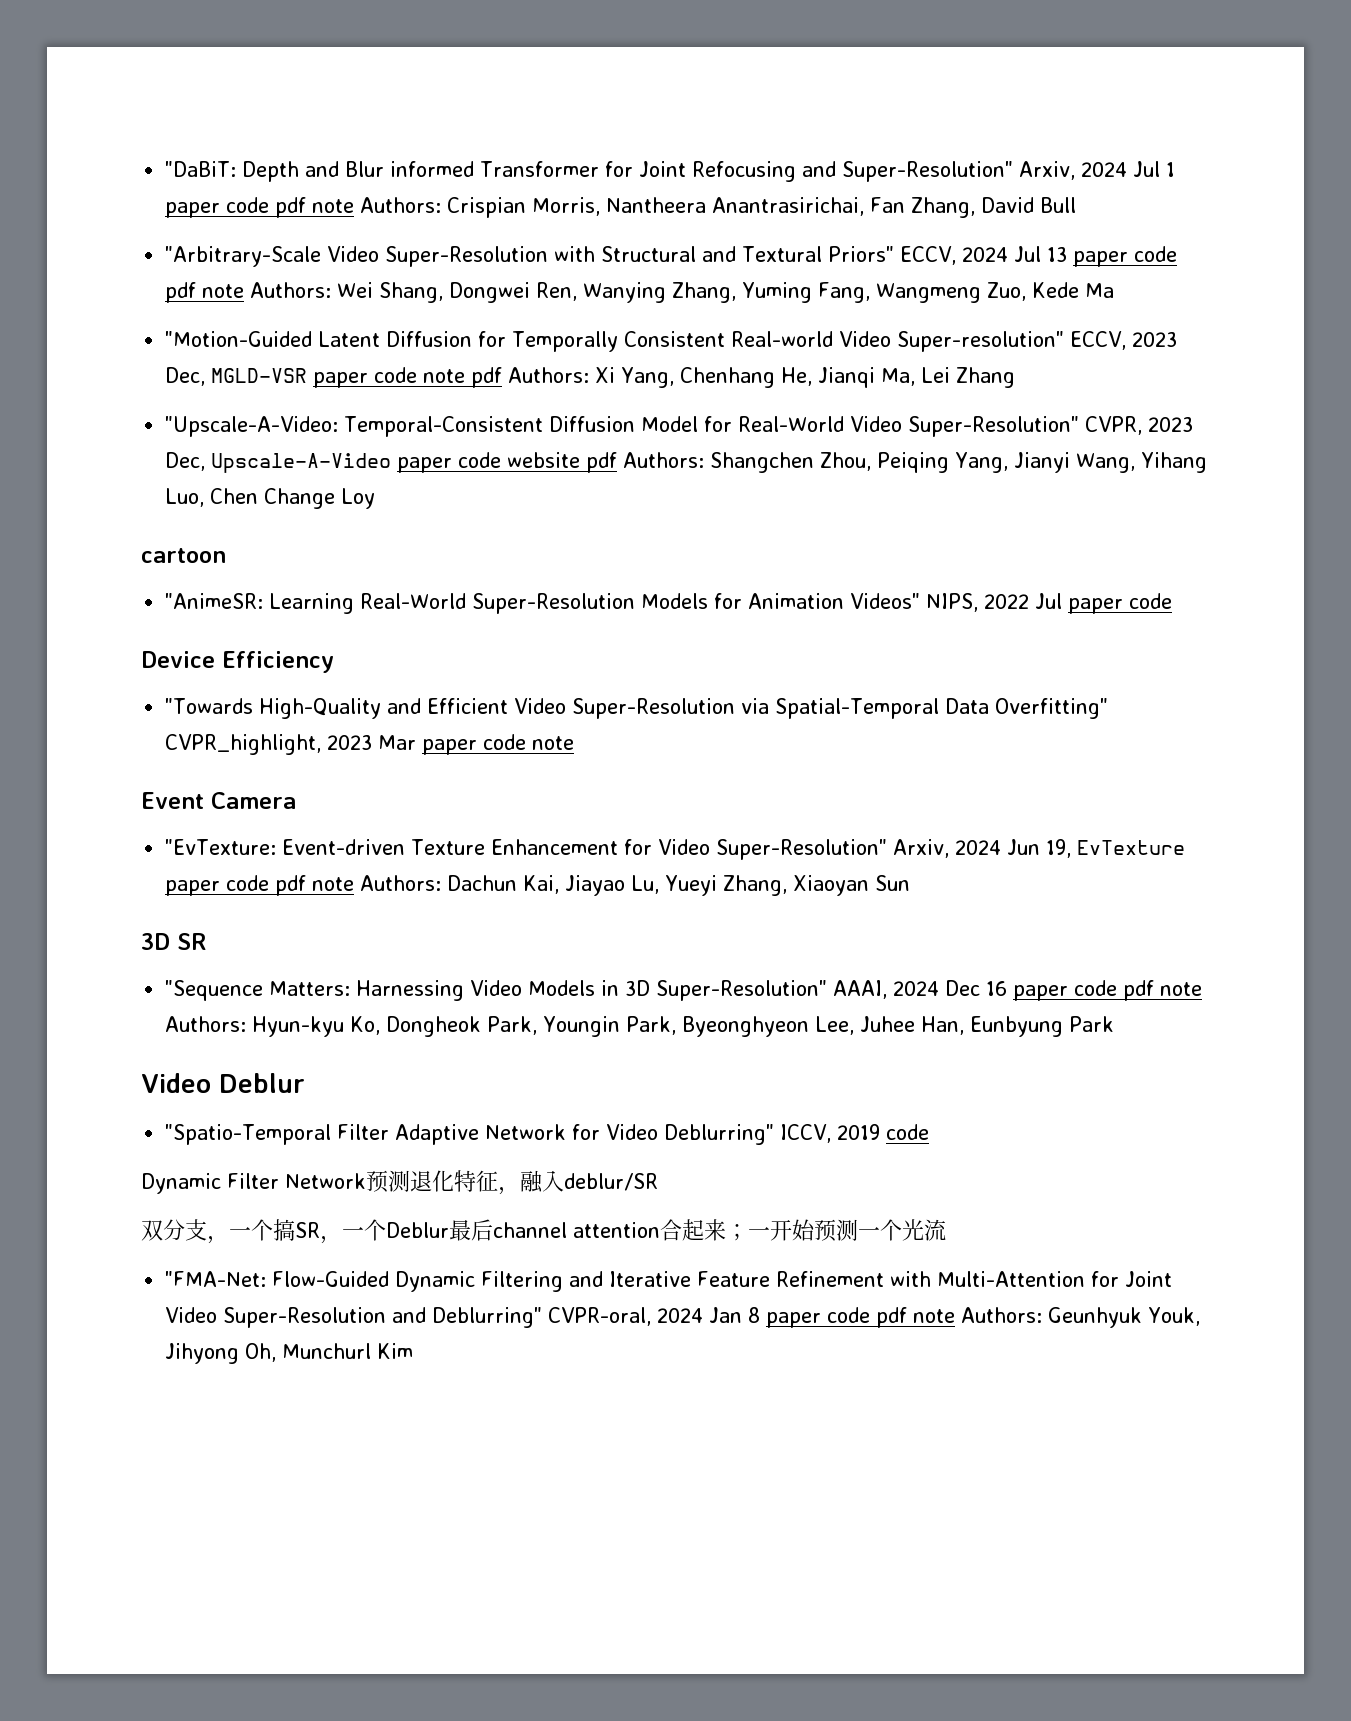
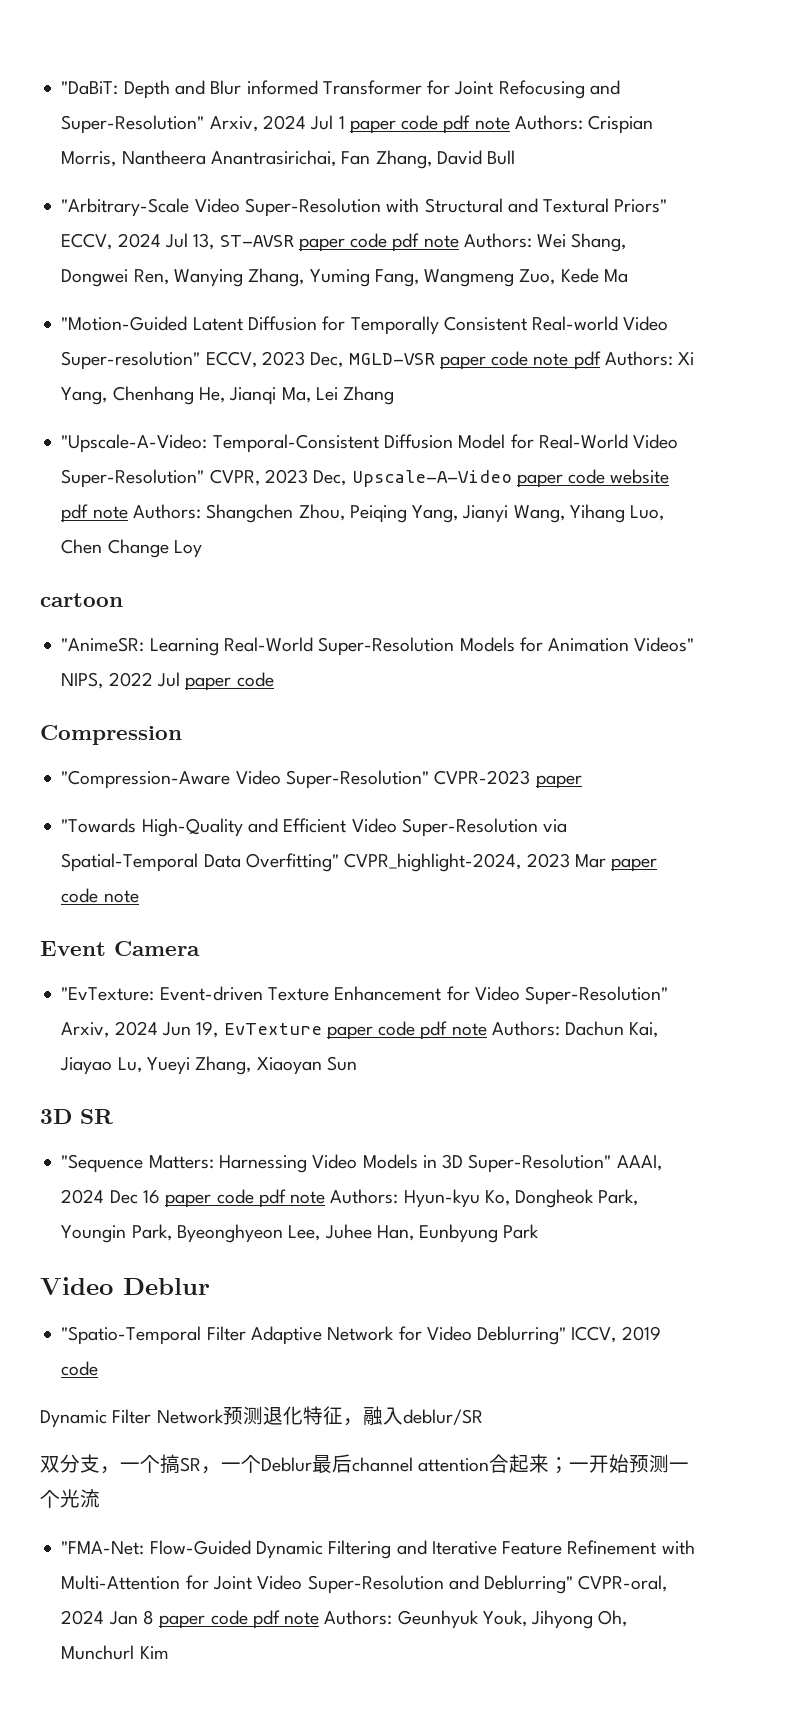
[1047,247,1068,262] 13 -> [193,233,294,250] 13, ST-AVSR
(618, 462) none -> [92,506,128,519] note
[141,651,334,673] Device Efficiency -> [40,725,182,745] [61,770,582,789] Compression // "Compression-Aware Video Super-Resolution" CVPR-2023 paper
[165,734,322,755] CVPR_highlight, -> [344,853,522,872] CVPR_highlight-2024,

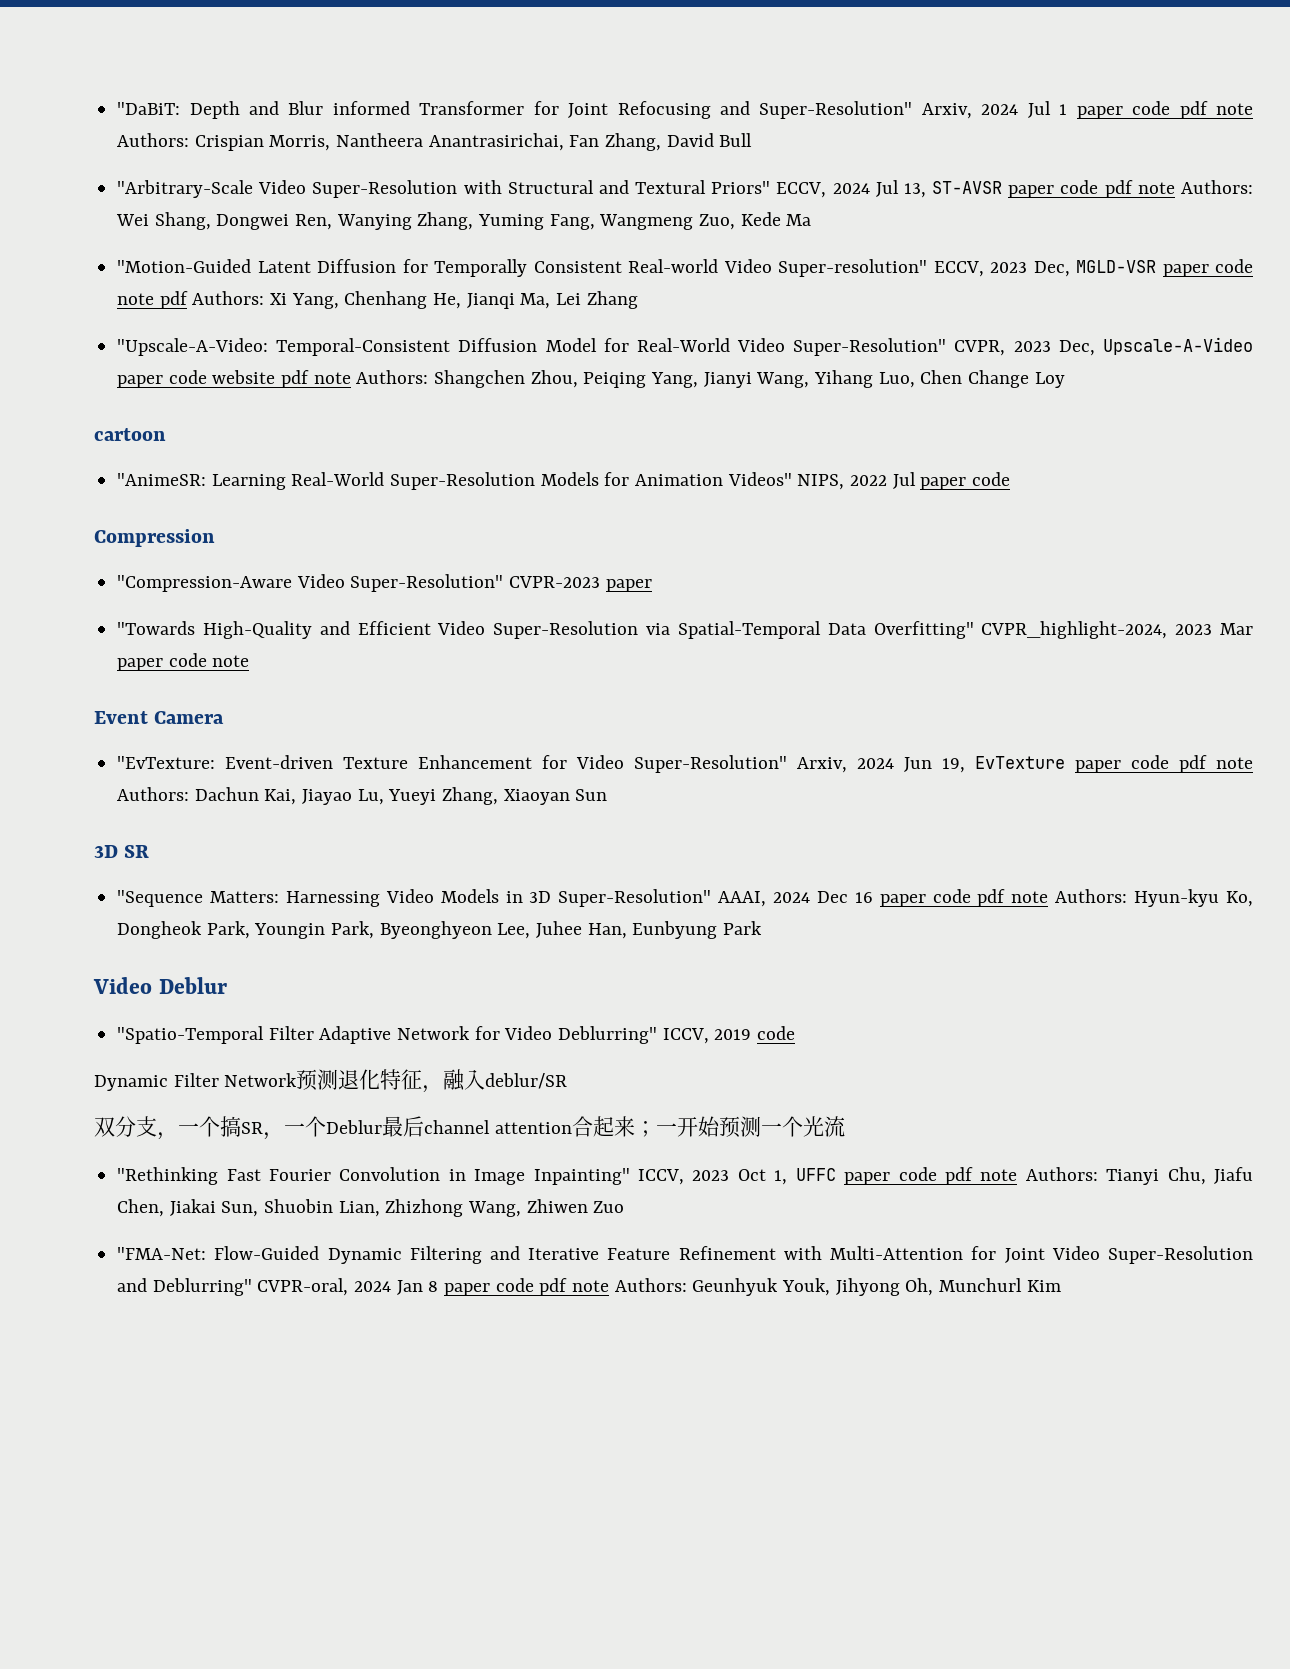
(100, 1498) none -> [117,1167,1253,1185] [117,1199,625,1217] // "Rethinking Fast Fourier Convolution in Image Inpainting" ICCV, 2023 Oct 1, UFFC paper code pdf note Authors: Tianyi Chu, Jiafu Chen, Jiakai Sun, Shuobin Lian, Zhizhong Wang, Zhiwen Zuo

